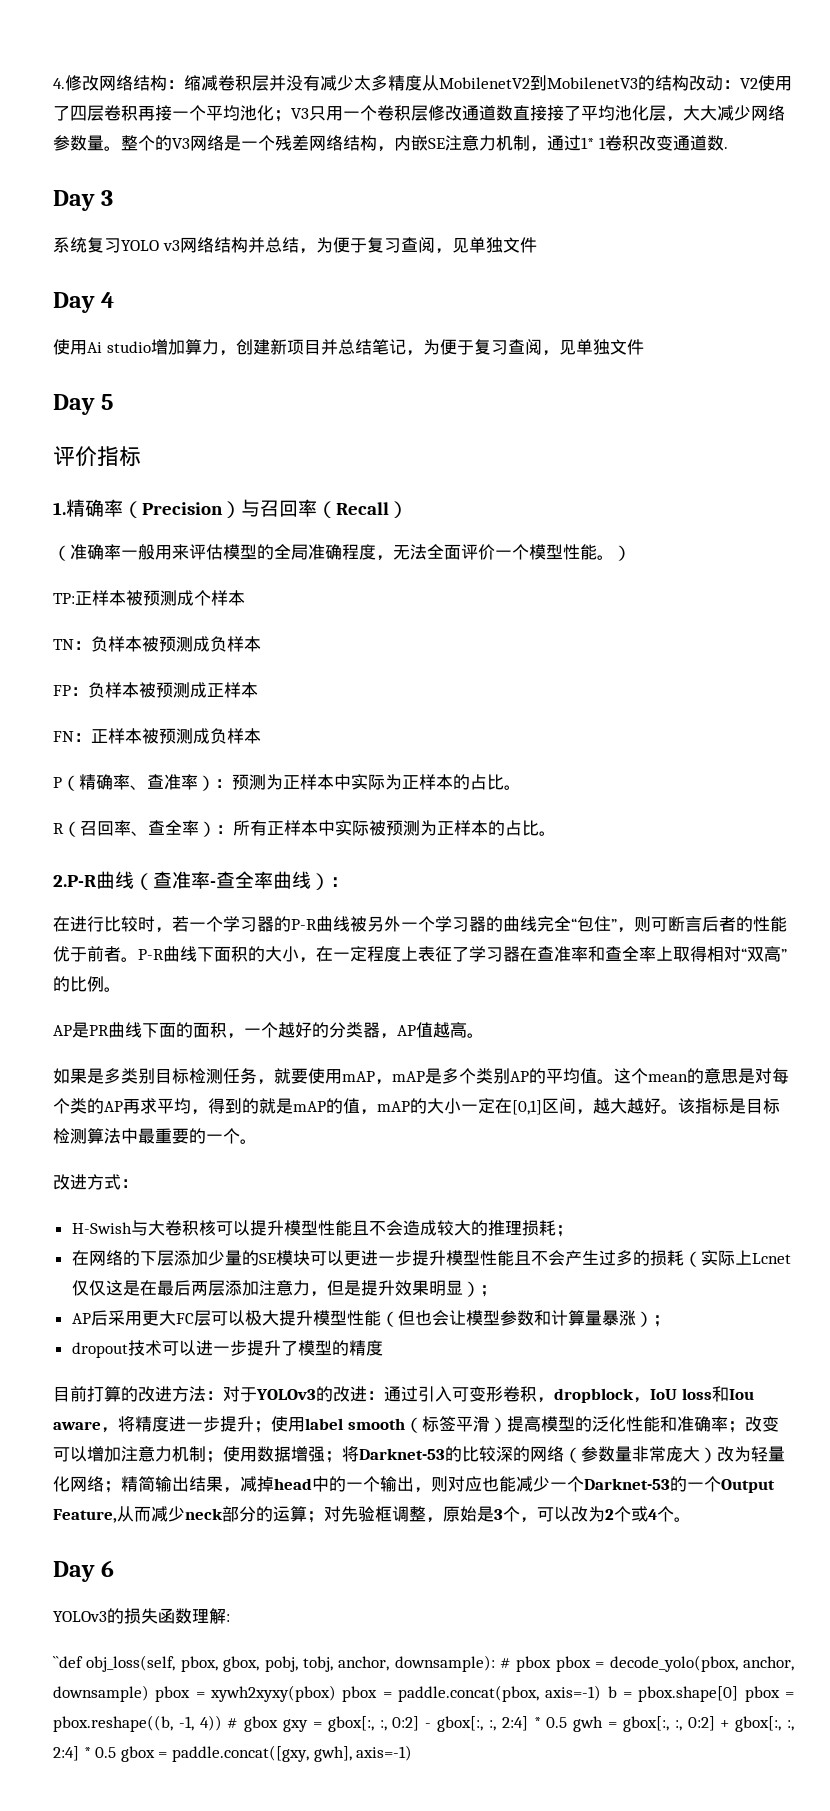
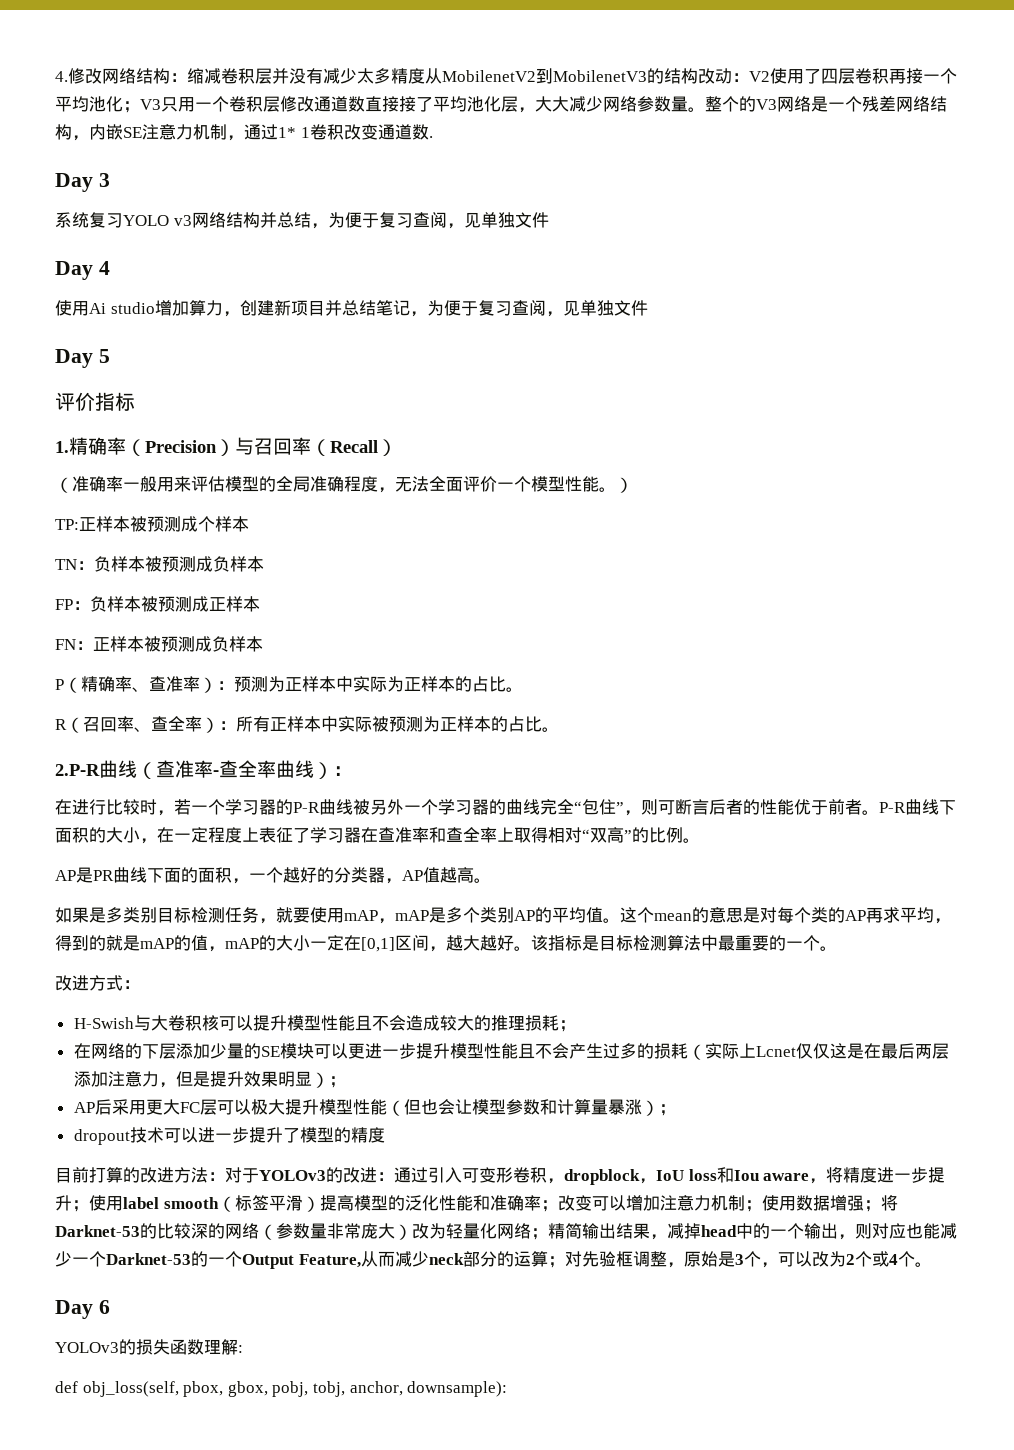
[53,1656,83,1668] ``def -> [55,1381,78,1393] def
[500,1655,794,1672] [53,1685,795,1702] [53,1715,795,1732] [53,1745,413,1762] # pbox pbox = decode_yolo(pbox, anchor, downsample) pbox = xywh2xyxy(pbox) pbox = paddle.concat(pbox, axis=-1) b = pbox.shape[0] pbox = pbox.reshape((b, -1, 4)) # gbox gxy = gbox[:, :, 0:2] - gbox[:, :, 2:4] * 0.5 gwh = gbox[:, :, 0:2] + gbox[:, :, 2:4] * 0.5 gbox = paddle.concat([gxy, gwh], axis=-1) -> (508, 1389) none

